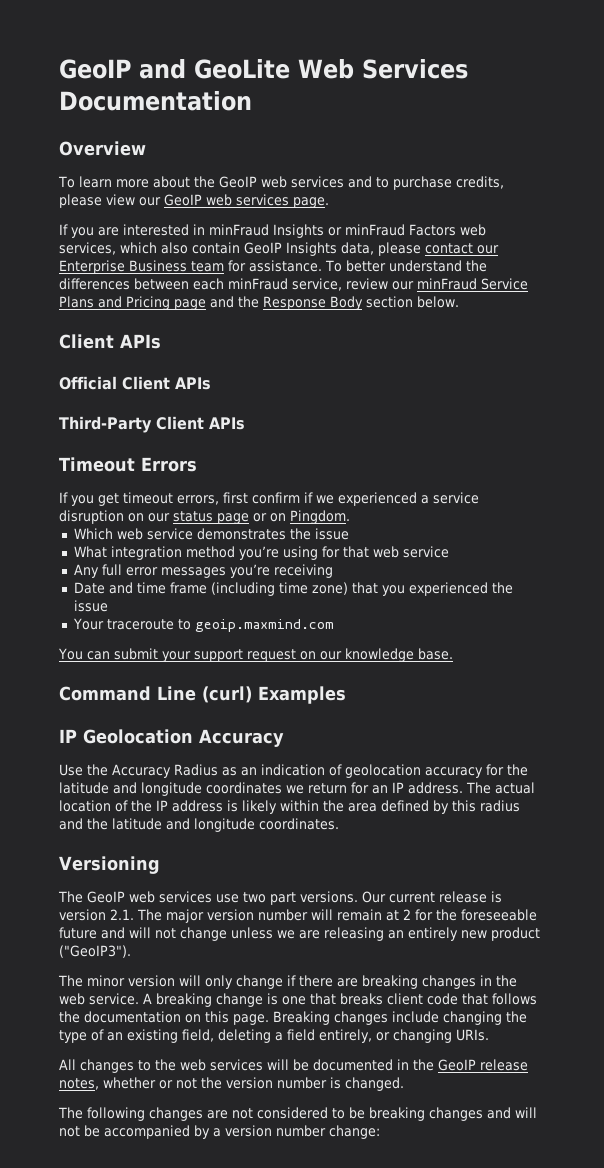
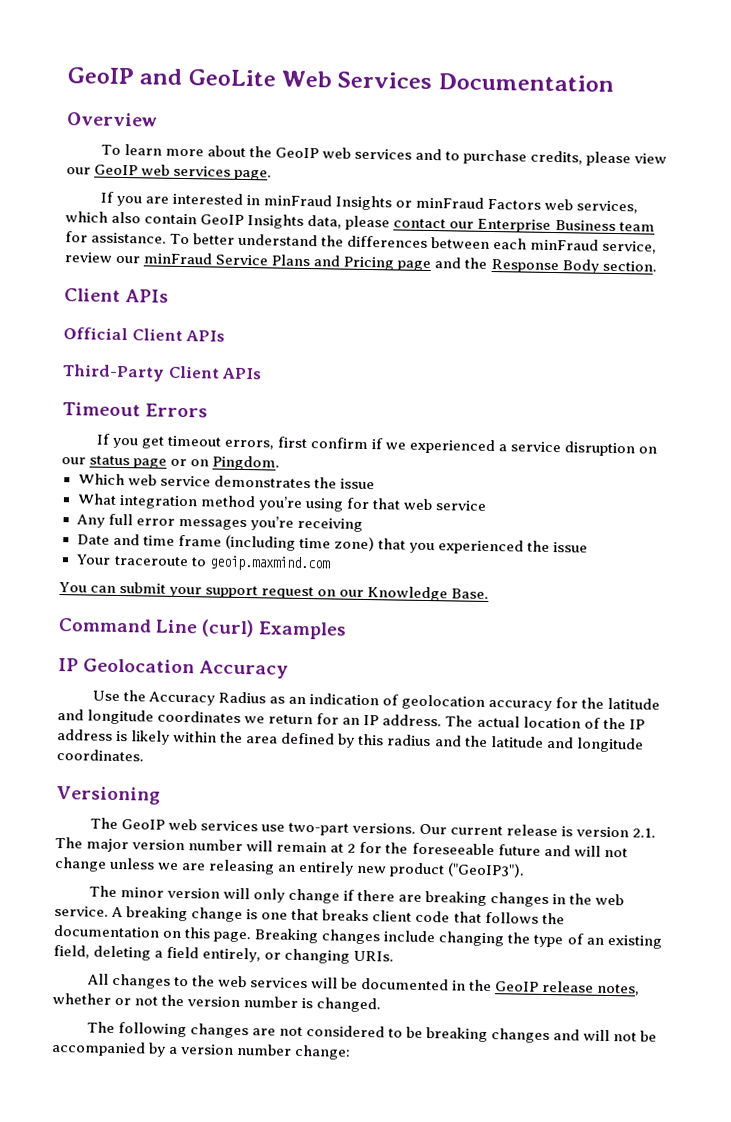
[366,296,459,308] section below. -> [601,260,657,272] section.
[344,648,453,662] knowledge base. -> [367,586,490,602] Knowledge Base.
[243,892,296,905] two part -> [288,822,350,836] two-part

